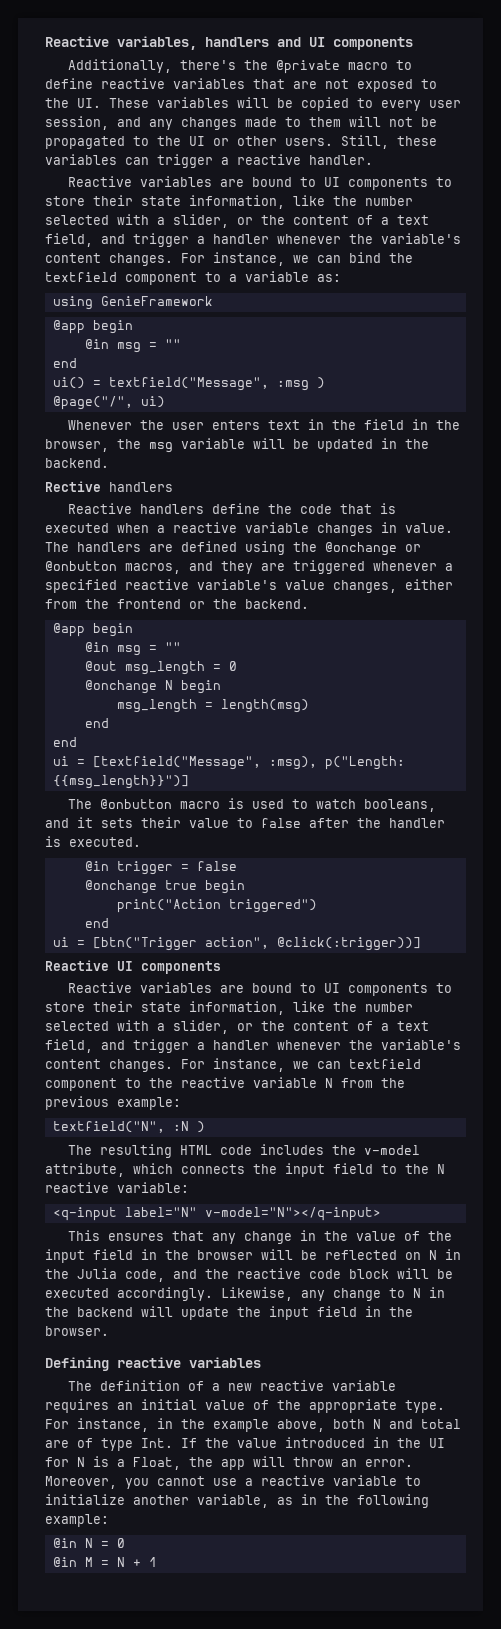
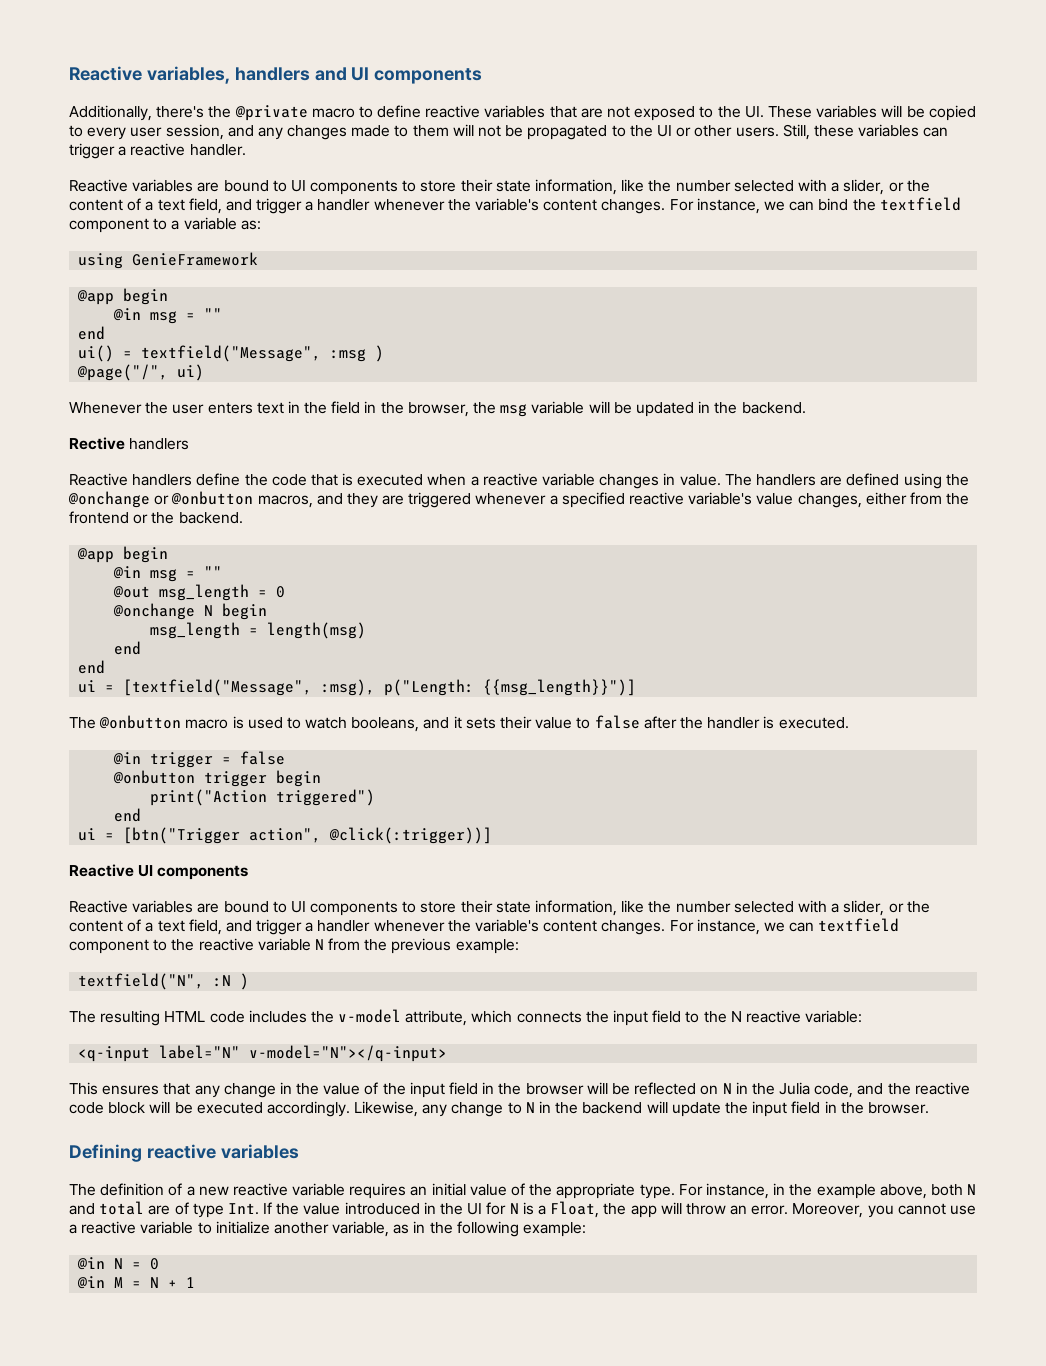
[84,880,197,894] @onchange true -> [113,770,268,787] @onbutton trigger

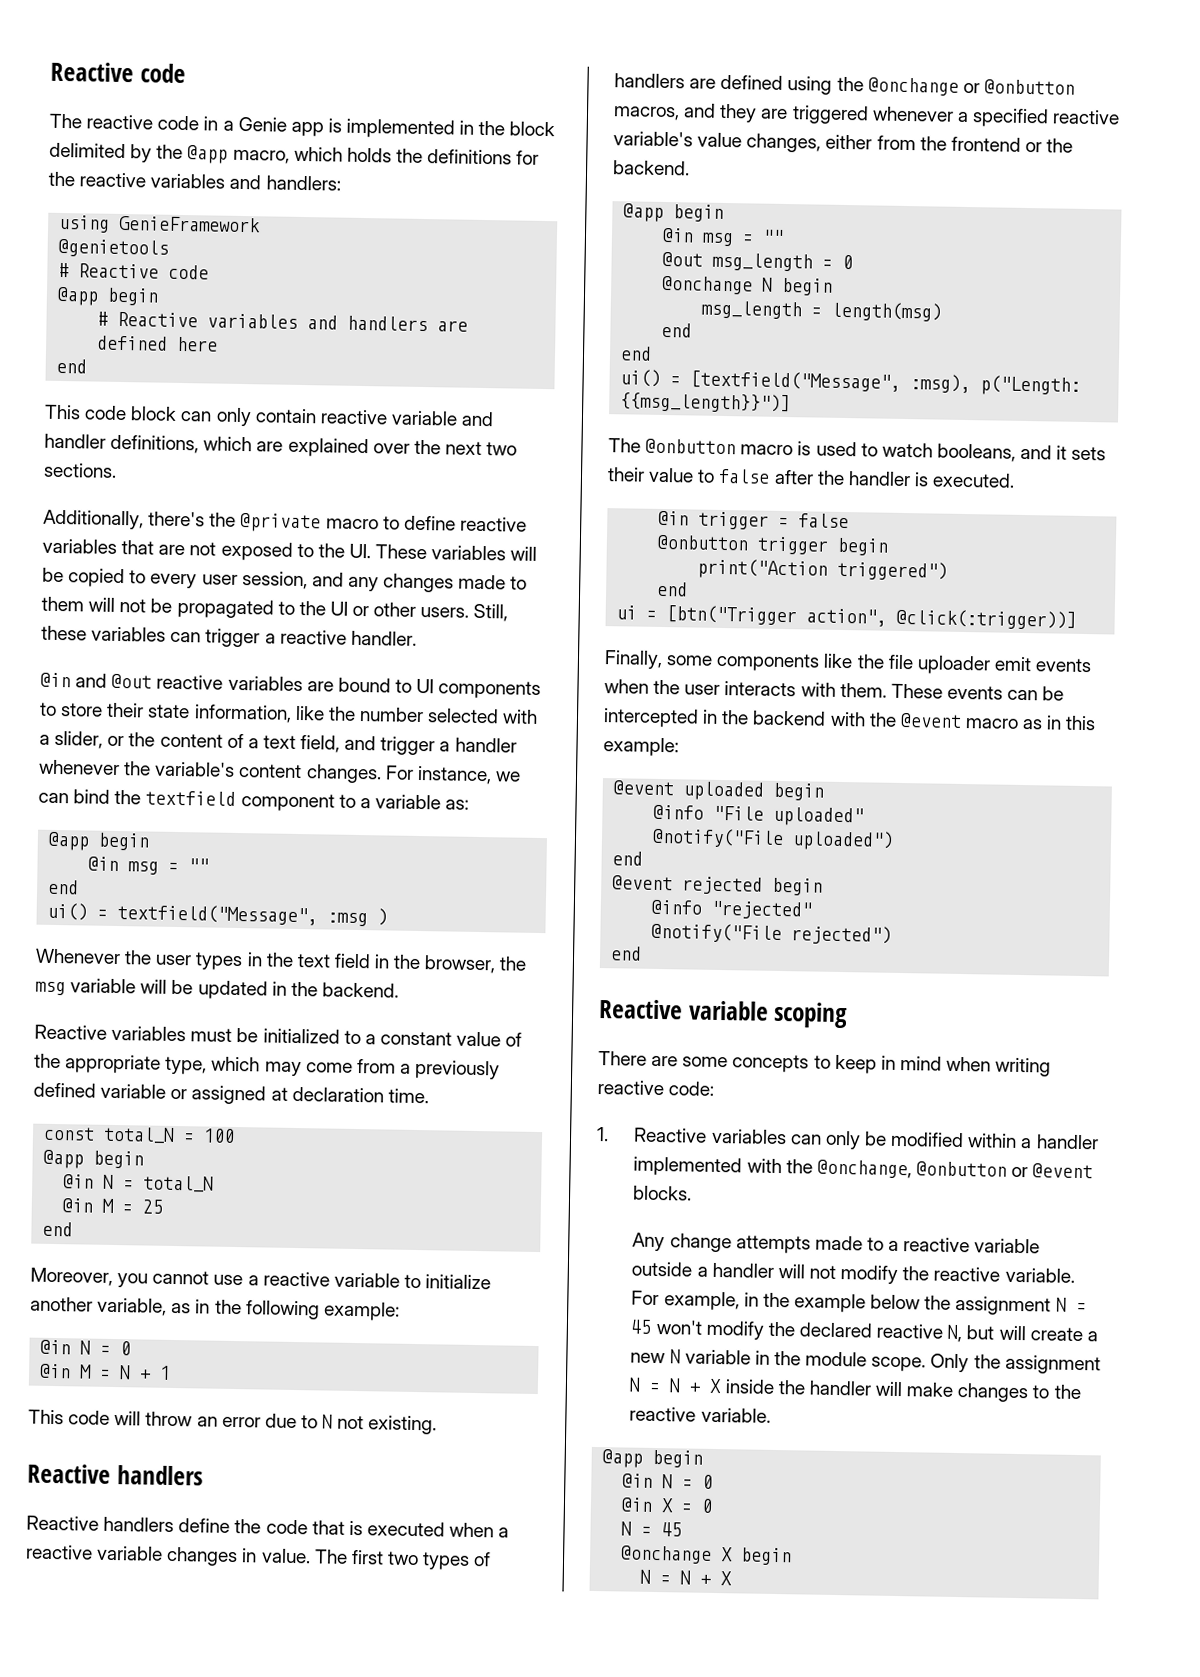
[69,66,483,84] Reactive variables, handlers and UI components -> [50,61,186,84] [49,113,556,139] [49,142,540,165] [48,171,341,191] [58,214,262,233] [58,238,170,258] [58,262,210,280] [57,286,160,306] [97,311,469,332] [97,335,219,352] [56,358,88,374] [44,404,495,427] [44,433,518,458] [43,462,117,478] Reactive code // The reactive code in a Genie app is implemented in the block delimited by the @app macro, which holds the definitions for the reactive variables and handlers: // using GenieFramework // @genietools // # Reactive code // @app begin // # Reactive variables and handlers are defined here // end // This code block can only contain reactive variable and handler definitions, which are explained over the next two sections.
[69,179,128,192] Reactive -> [40,672,224,690] @in and @out reactive
[78,252,259,269] // using GenieFramework -> (470, 804) none
[77,364,205,381] // @page("/", ui) -> (389, 917) none
[207,401,328,414] enters text in the -> [195,952,331,971] types in the text
[69,437,125,450] Rective -> [34,1024,523,1047] [34,1053,501,1080] [33,1082,429,1105] [43,1126,236,1144] [43,1149,145,1169] [63,1174,215,1193] [62,1198,164,1214] [42,1221,74,1237] [30,1267,492,1290] [30,1296,400,1321] [40,1339,132,1356] [39,1363,172,1380] [28,1409,438,1435] [27,1463,111,1484] Reactive variables must be initialized to a constant value of the appropriate type, which may come from a previously defined variable or assigned at declaration time. // const total_N = 100 // @app begin // @in N = total_N // @in M = 25 // end // Moreover, you cannot use a reactive variable to initialize another variable, as in the following example: // @in N = 0 // @in M = N + 1 // This code will throw an error due to N not existing. // Reactive
(752, 480) none -> [350,1549,492,1570] first two types of
[78,680,97,693] ui -> [620,369,662,387] ui()
[69,864,249,880] [69,900,930,916] [69,918,900,935] [69,938,519,954] [78,973,250,990] [69,1009,863,1026] [78,1045,448,1062] [69,1082,970,1098] [69,1101,929,1117] [69,1144,299,1162] [69,1183,977,1199] [69,1201,976,1218] [69,1221,587,1237] [77,1257,160,1270] [77,1276,196,1289] Reactive UI components // Reactive variables are bound to UI components to store their state information, like the number selected with a slider, or the content of a text field, and trigger a handler whenever the variable's content changes. For instance, we can textfield component to the reactive variable N from the previous example: // textfield("N", :N ) // The resulting HTML code includes the v-model attribute, which connects the input field to the N reactive variable: // <q-input label="N" v-model="N"></q-input> // This ensures that any change in the value of the input field in the browser will be reflected on N in the Julia code, and the reactive code block will be executed accordingly. Likewise, any change to N in the backend will update the input field in the browser. // Defining reactive variables // The definition of a new reactive variable requires an initial value of the appropriate type. For instance, in the example above, both N and total are of type Int. If the value introduced in the UI for N is a Float, the app will throw an error. Moreover, you cannot use a reactive variable to initialize another variable, as in the following example: // @in N = 0 // @in M = N + 1 -> [604,650,1093,675] [604,679,1065,701] [603,708,1097,731] [603,737,679,757] [613,780,825,801] [653,804,865,827] [652,827,895,851] [612,851,644,866] [612,875,824,896] [651,899,813,920] [651,922,893,945] [610,946,643,961] [599,999,849,1029] [598,1051,1052,1077] [597,1079,715,1096] [596,1126,1099,1150] [633,1156,1094,1179] [633,1185,693,1201] [632,1232,1041,1254] [631,1261,1075,1285] [631,1290,1087,1316] [630,1319,1098,1343] [630,1349,1101,1375] [629,1377,1082,1403] [629,1406,771,1423] [602,1449,704,1468] [622,1473,714,1489] [621,1497,714,1513] [621,1521,683,1537] [620,1545,793,1566] [640,1569,733,1586] Finally, some components like the file uploader emit events when the user interacts with them. These events can be intercepted in the backend with the @event macro as in this example: // @event uploaded begin // @info "File uploaded" // @notify("File uploaded") // end // @event rejected begin // @info "rejected" // @notify("File rejected") // end // Reactive variable scoping // There are some concepts to keep in mind when writing reactive code: // 1. Reactive variables can only be modified within a handler implemented with the @onchange, @onbutton or @event blocks. // Any change attempts made to a reactive variable outside a handler will not modify the reactive variable. For example, in the example below the assignment N = 45 won't modify the declared reactive N, but will create a new N variable in the module scope. Only the assignment N = N + X inside the handler will make changes to the reactive variable. // @app begin // @in N = 0 // @in X = 0 // N = 45 // @onchange X begin // N = N + X

